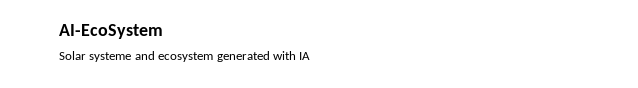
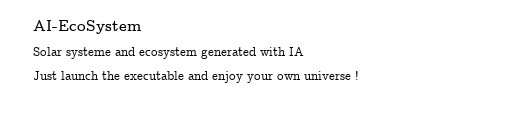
(311, 56) none -> [33,70,359,83] // Just launch the executable and enjoy your own universe !

